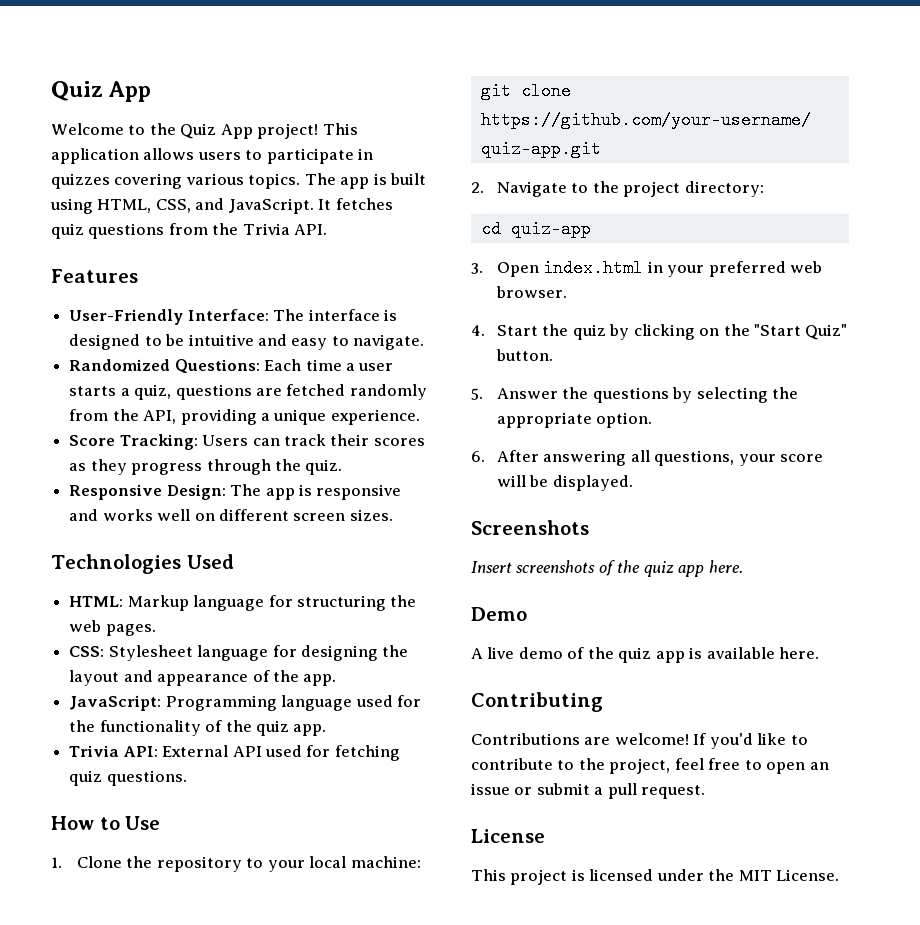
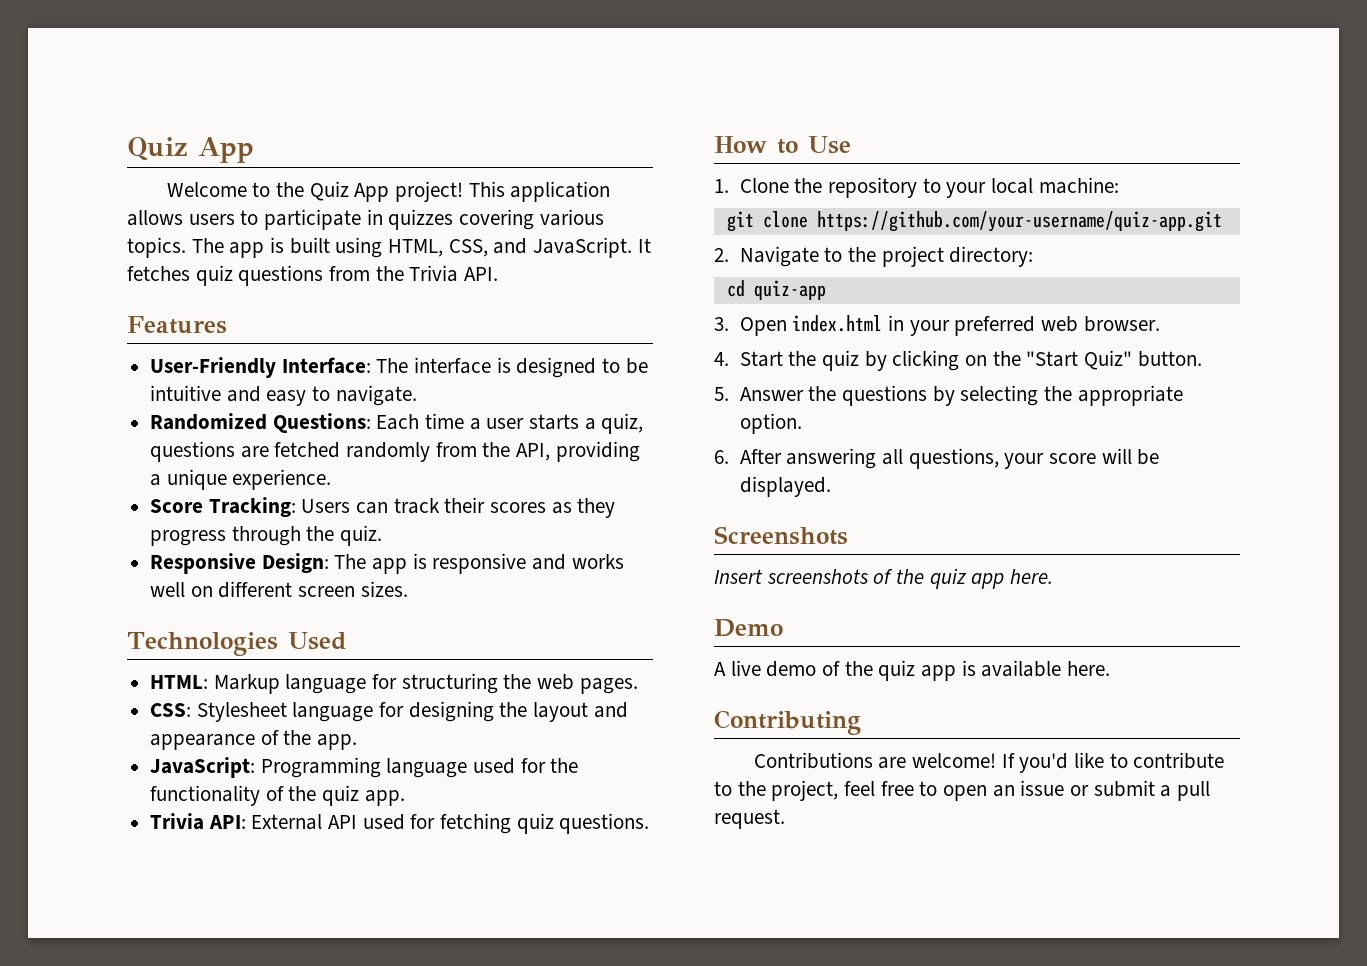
[471,829,545,843] [471,869,840,885] // License // This project is licensed under the MIT License. -> (785, 819) none

